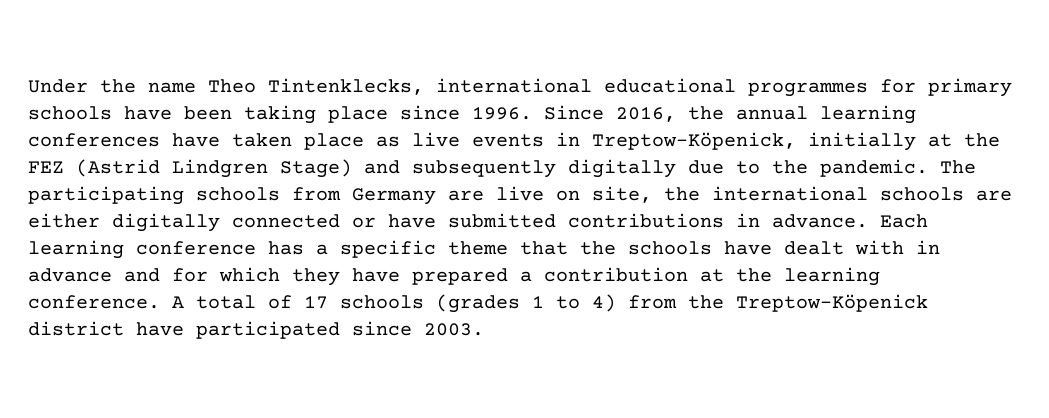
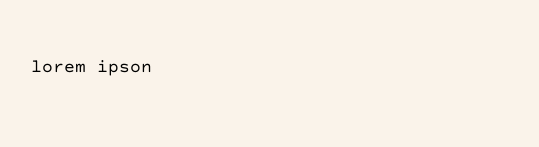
[28,78,1012,97] [28,105,916,124] [28,132,1000,151] [28,159,976,178] [28,186,1012,205] [28,213,928,232] [28,240,940,259] [28,267,880,286] [28,294,928,313] [28,321,484,339] Under the name Theo Tintenklecks, international educational programmes for primary schools have been taking place since 1996. Since 2016, the annual learning conferences have taken place as live events in Treptow-Köpenick, initially at the FEZ (Astrid Lindgren Stage) and subsequently digitally due to the pandemic. The participating schools from Germany are live on site, the international schools are either digitally connected or have submitted contributions in advance. Each learning conference has a specific theme that the schools have dealt with in advance and for which they have prepared a contribution at the learning conference. A total of 17 schools (grades 1 to 4) from the Treptow-Köpenick district have participated since 2003. -> [31,60,152,76] lorem ipson

